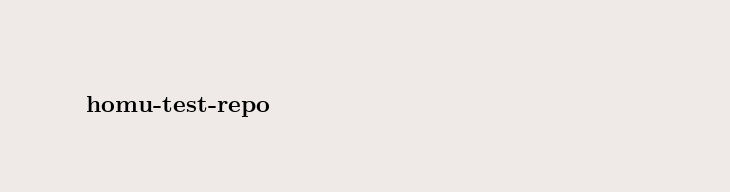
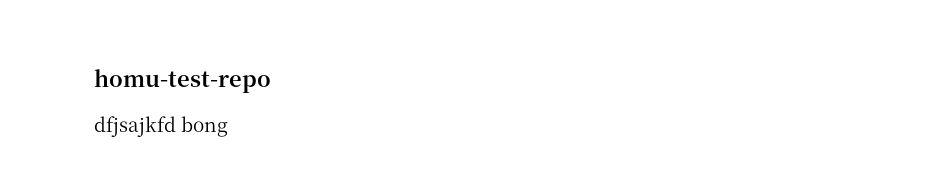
(270, 106) none -> [94,116,229,137] // dfjsajkfd bong

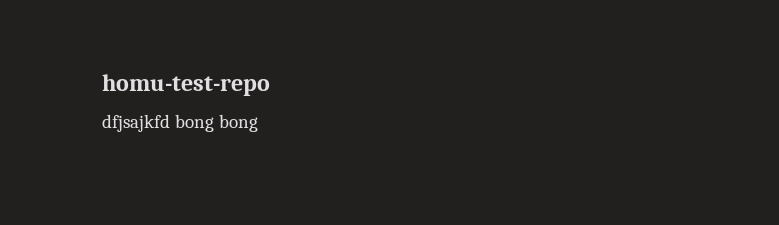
(229, 126) none -> [219,114,259,132] bong

